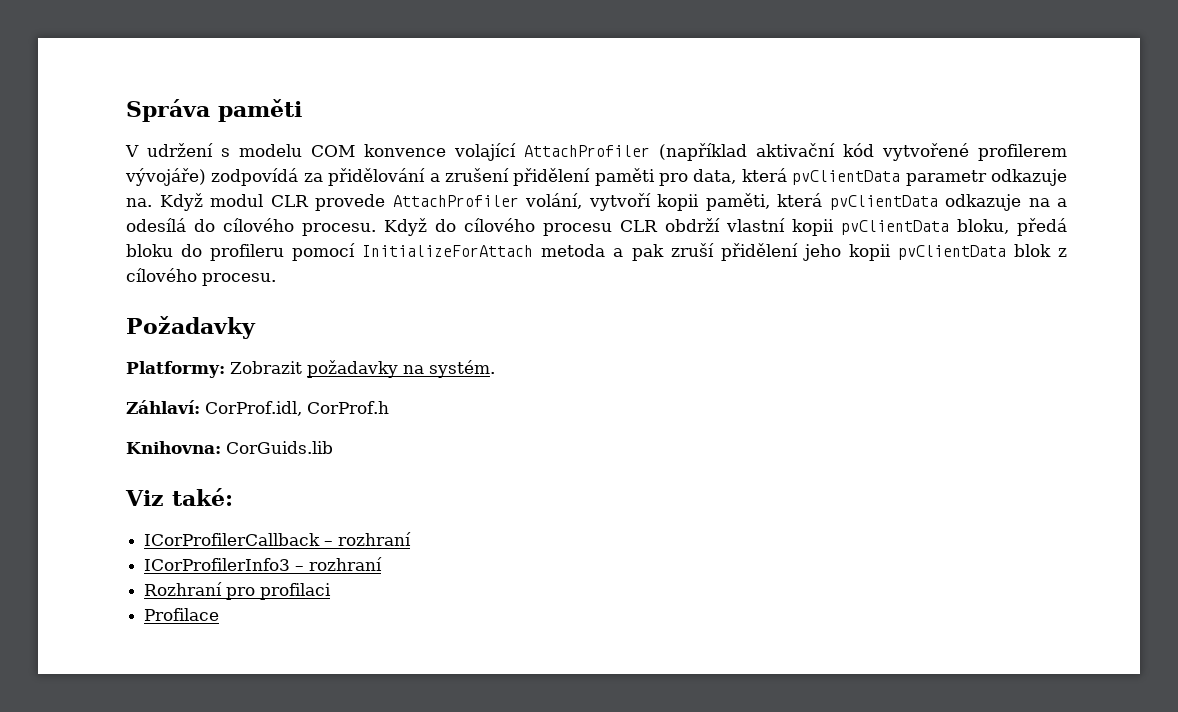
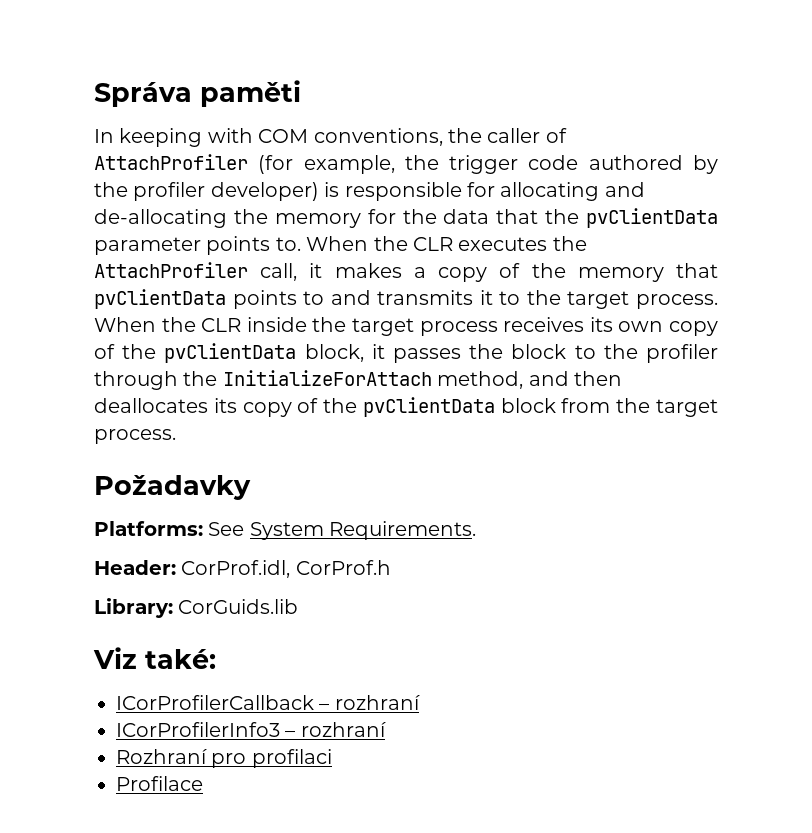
[125,143,1067,161] [125,168,1067,186] [126,193,1067,211] [126,218,1067,236] [126,243,1067,261] [126,268,276,286] [126,316,256,339] [126,360,495,378] [126,400,200,414] V udržení s modelu COM konvence volající AttachProfiler (například aktivační kód vytvořené profilerem vývojáře) zodpovídá za přidělování a zrušení přidělení paměti pro data, která pvClientData parametr odkazuje na. Když modul CLR provede AttachProfiler volání, vytvoří kopii paměti, která pvClientData odkazuje na a odesílá do cílového procesu. Když do cílového procesu CLR obdrží vlastní kopii pvClientData bloku, předá bloku do profileru pomocí InitializeForAttach metoda a pak zruší přidělení jeho kopii pvClientData blok z cílového procesu. // Požadavky // Platformy: Zobrazit požadavky na systém. // Záhlaví: -> [94,128,567,147] [94,154,718,174] [94,182,645,201] [94,208,718,228] [94,236,587,255] [94,262,718,282] [94,289,718,309] [94,317,719,336] [94,343,718,363] [94,370,622,390] [94,397,718,417] [94,429,176,444] [94,475,251,500] [94,521,477,540] [94,560,176,575] In keeping with COM conventions, the caller of AttachProfiler (for example, the trigger code authored by the profiler developer) is responsible for allocating and de-allocating the memory for the data that the pvClientData parameter points to. When the CLR executes the AttachProfiler call, it makes a copy of the memory that pvClientData points to and transmits it to the target process. When the CLR inside the target process receives its own copy of the pvClientData block, it passes the block to the profiler through the InitializeForAttach method, and then deallocates its copy of the pvClientData block from the target process. // Požadavky // Platforms: See System Requirements. // Header:
[126,441,221,454] Knihovna: -> [94,598,173,618] Library:

